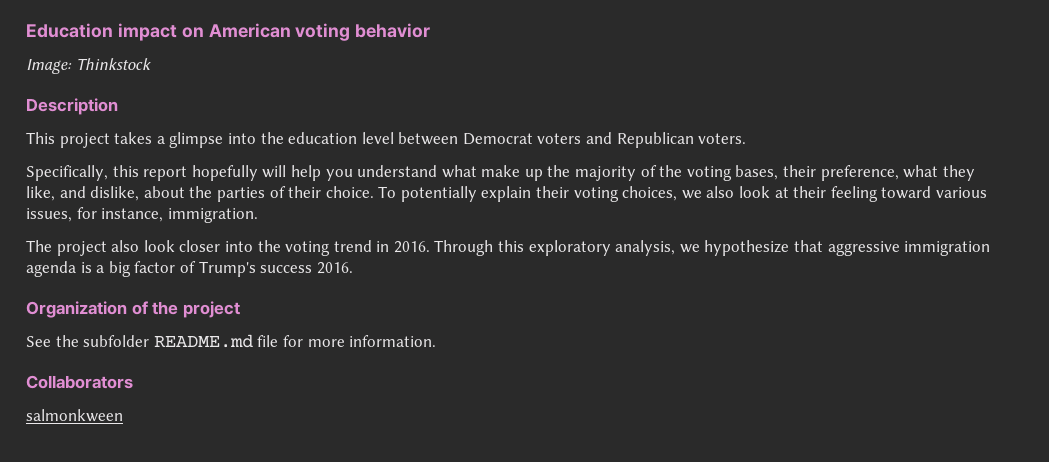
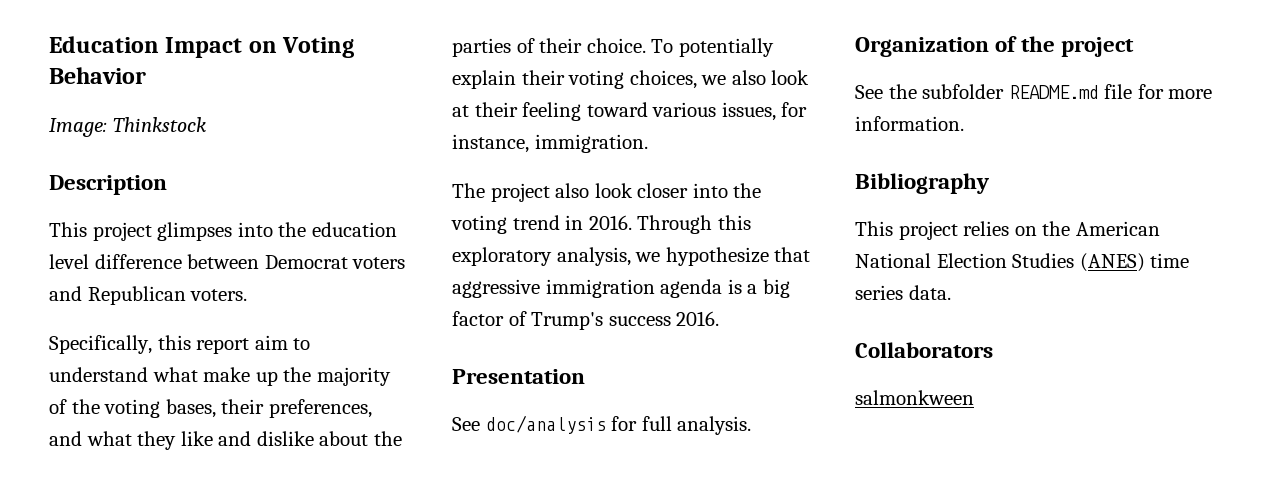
[117,23,431,41] impact on American voting behavior -> [165,37,355,58] [49,67,146,84] Impact on Voting Behavior
[114,132,224,148] takes a glimpse -> [157,222,233,241] glimpses
(394, 138) none -> [94,254,182,269] difference
[191,165,353,181] hopefully will help you -> [254,335,311,350] aim to
[820,165,975,181] [26,186,140,201] preference, what they like, and dislike, -> [268,399,372,418] [49,431,314,450] preferences, and what they like and dislike
(353, 268) none -> [452,369,585,384] [452,415,752,435] // Presentation // See doc/analysis for full analysis.
(437, 341) none -> [855,173,989,194] [855,221,1160,240] [855,253,1190,272] [855,285,951,300] // Bibliography // This project relies on the American National Election Studies (ANES) time series data.

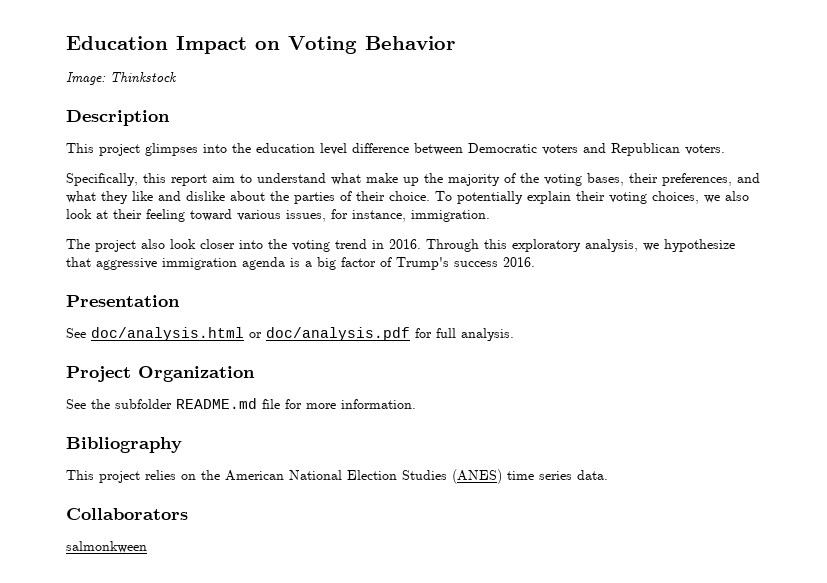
[264,255,348,269] Democrat -> [468,143,537,153] Democratic
[485,415,606,434] doc/analysis -> [91,327,410,341] doc/analysis.html or doc/analysis.pdf
(752, 425) none -> [66,366,131,382] Project
[995,36,1135,57] of the project -> (255, 374) none

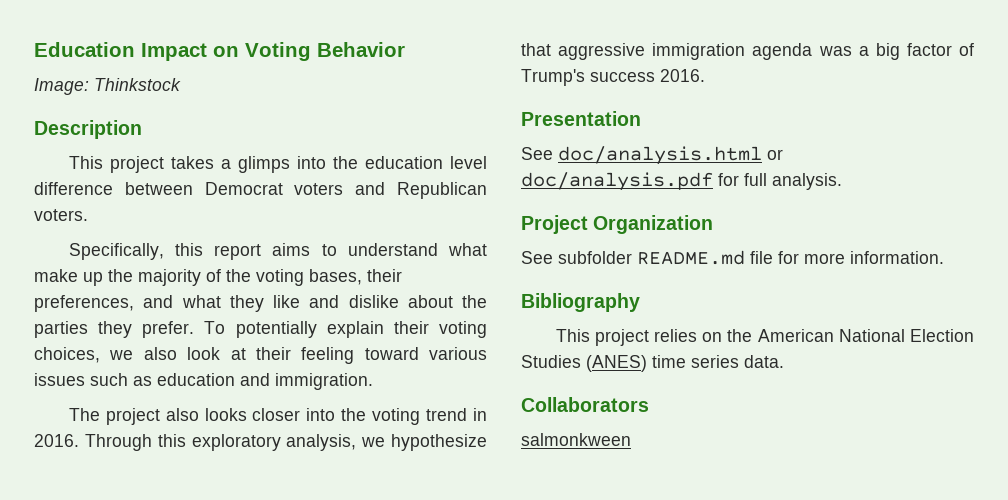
[145,143,198,156] glimpses -> [170,156,290,173] takes a glimps
[468,143,537,153] Democratic -> [204,182,283,195] Democrat
[212,174,235,183] aim -> [272,243,311,256] aims
[340,191,430,201] of their choice. -> [98,321,195,338] they prefer.
[286,209,406,222] issues, for instance, -> [34,373,270,386] issues such as education and
[170,239,196,249] look -> [204,408,247,421] looks
[290,258,300,267] is -> [818,46,852,56] was
[91,399,110,409] the -> (553, 257) none

